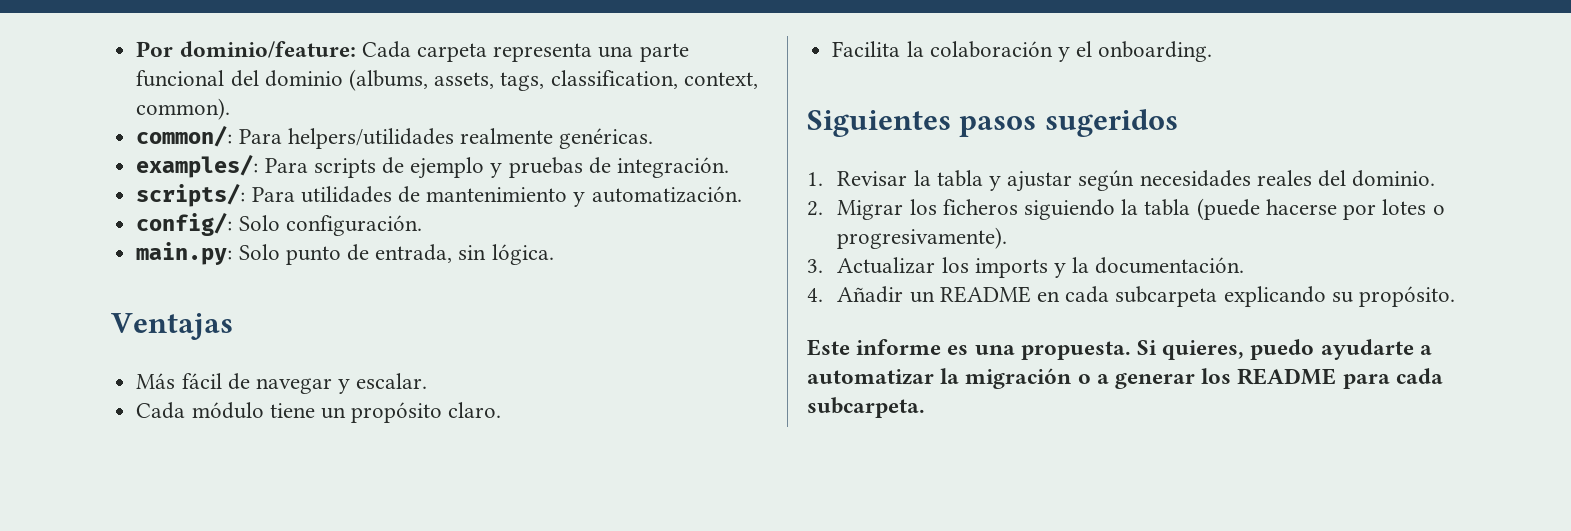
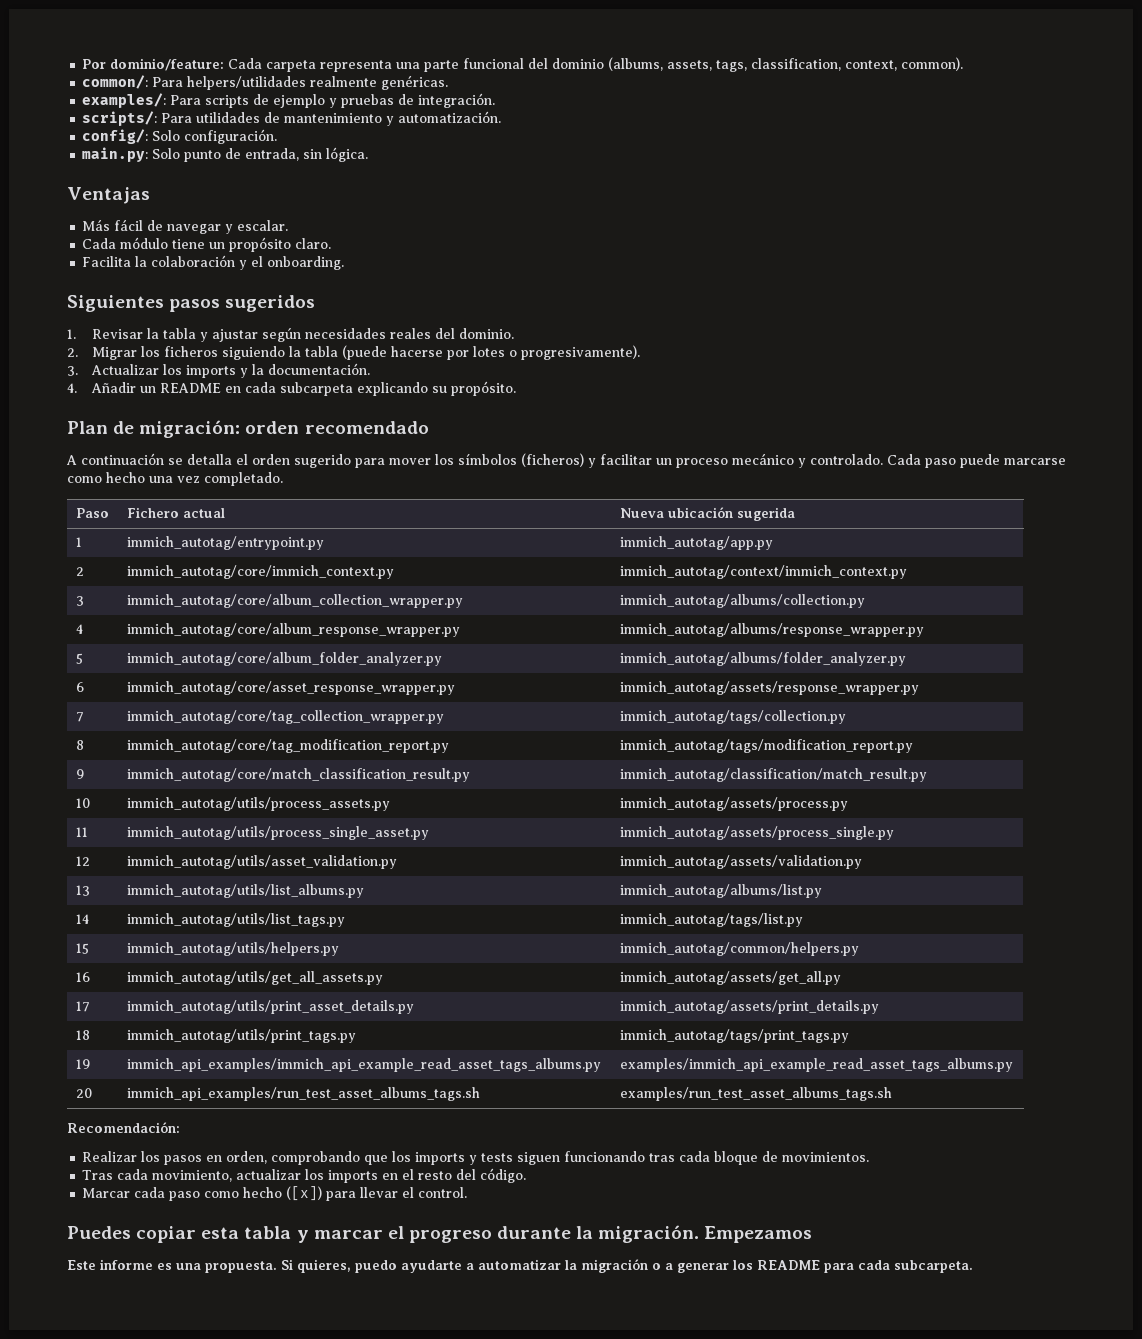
(1456, 296) none -> [67,420,429,438] [66,453,1066,468] [67,472,283,486] [75,508,109,518] [126,507,225,518] [619,507,795,521] [75,537,82,547] [126,536,324,550] [619,536,773,550] [75,567,84,576] [126,565,394,579] [619,565,907,579] [75,596,84,606] [126,594,463,608] [619,594,865,608] [75,624,83,634] [126,623,460,637] [619,623,924,637] [75,653,83,664] [126,652,442,666] [619,652,906,666] [75,682,84,692] [126,681,455,695] [619,681,919,695] [75,712,84,722] [126,710,444,724] [619,710,846,724] [75,740,84,750] [126,739,449,753] [619,739,913,753] [75,769,84,779] [126,768,470,782] [619,768,927,782] [75,798,90,808] [126,797,390,811] [619,797,848,811] [75,827,88,837] [126,826,429,840] [619,826,894,840] [75,856,90,866] [126,855,397,869] [619,855,862,869] [75,885,90,896] [126,884,364,898] [619,884,822,898] [75,914,89,924] [126,913,345,927] [619,913,803,927] [75,943,89,954] [126,942,339,956] [619,942,859,956] [75,972,90,982] [126,971,383,985] [619,971,841,985] [75,1001,90,1012] [126,1000,414,1014] [619,1000,879,1014] [75,1030,90,1040] [126,1029,356,1043] [619,1029,849,1043] [75,1059,90,1069] [126,1058,601,1072] [619,1058,1013,1072] [75,1088,92,1098] [126,1087,480,1101] [619,1087,892,1101] [67,1122,180,1133] [82,1151,870,1165] [82,1168,527,1183] [82,1186,468,1201] [67,1225,813,1243] // Plan de migración: orden recomendado // A continuación se detalla el orden sugerido para mover los símbolos (ficheros) y facilitar un proceso mecánico y controlado. Cada paso puede marcarse como hecho una vez completado. // Paso | Fichero actual | Nueva ubicación sugerida // 1 | immich_autotag/entrypoint.py | immich_autotag/app.py // 2 | immich_autotag/core/immich_context.py | immich_autotag/context/immich_context.py // 3 | immich_autotag/core/album_collection_wrapper.py | immich_autotag/albums/collection.py // 4 | immich_autotag/core/album_response_wrapper.py | immich_autotag/albums/response_wrapper.py // 5 | immich_autotag/core/album_folder_analyzer.py | immich_autotag/albums/folder_analyzer.py // 6 | immich_autotag/core/asset_response_wrapper.py | immich_autotag/assets/response_wrapper.py // 7 | immich_autotag/core/tag_collection_wrapper.py | immich_autotag/tags/collection.py // 8 | immich_autotag/core/tag_modification_report.py | immich_autotag/tags/modification_report.py // 9 | immich_autotag/core/match_classification_result.py | immich_autotag/classification/match_result.py // 10 | immich_autotag/utils/process_assets.py | immich_autotag/assets/process.py // 11 | immich_autotag/utils/process_single_asset.py | immich_autotag/assets/process_single.py // 12 | immich_autotag/utils/asset_validation.py | immich_autotag/assets/validation.py // 13 | immich_autotag/utils/list_albums.py | immich_autotag/albums/list.py // 14 | immich_autotag/utils/list_tags.py | immich_autotag/tags/list.py // 15 | immich_autotag/utils/helpers.py | immich_autotag/common/helpers.py // 16 | immich_autotag/utils/get_all_assets.py | immich_autotag/assets/get_all.py // 17 | immich_autotag/utils/print_asset_details.py | immich_autotag/assets/print_details.py // 18 | immich_autotag/utils/print_tags.py | immich_autotag/tags/print_tags.py // 19 | immich_api_examples/immich_api_example_read_asset_tags_albums.py | examples/immich_api_example_read_asset_tags_albums.py // 20 | immich_api_examples/run_test_asset_albums_tags.sh | examples/run_test_asset_albums_tags.sh // Recomendación: // Realizar los pasos en orden, comprobando que los imports y tests siguen funcionando tras cada bloque de movimientos. // Tras cada movimiento, actualizar los imports en el resto del código. // Marcar cada paso como hecho ([x]) para llevar el control. // Puedes copiar esta tabla y marcar el progreso durante la migración. Empezamos

